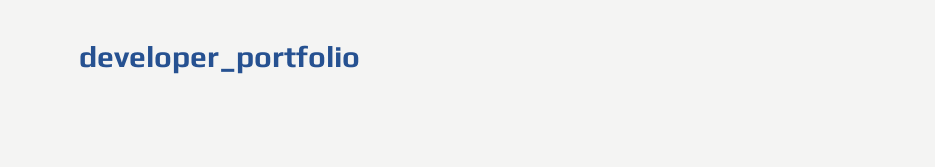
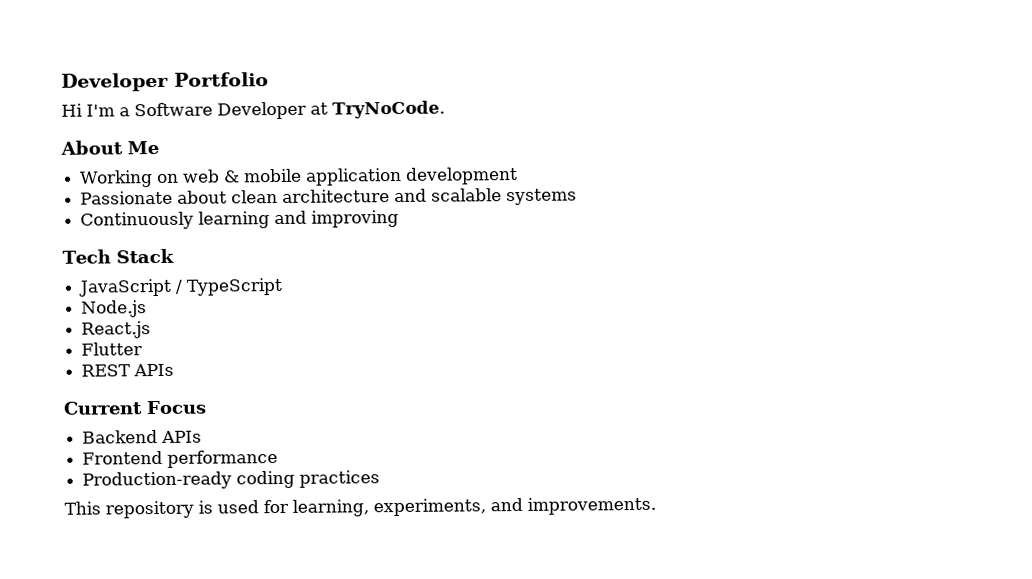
[79,45,360,74] developer_portfolio -> [61,72,269,92] [61,100,445,120] [60,140,159,155] [79,166,519,188] [80,188,578,206] [80,209,400,230] [62,248,174,264] [78,277,284,297] [81,300,148,318] [81,321,152,339] [81,342,144,356] [81,363,175,377] [63,400,207,415] [82,430,203,444] [82,449,279,468] [82,470,381,490] [64,496,656,519] Developer Portfolio // Hi I'm a Software Developer at TryNoCode. // About Me // Working on web & mobile application development // Passionate about clean architecture and scalable systems // Continuously learning and improving // Tech Stack // JavaScript / TypeScript // Node.js // React.js // Flutter // REST APIs // Current Focus // Backend APIs // Frontend performance // Production-ready coding practices // This repository is used for learning, experiments, and improvements.

